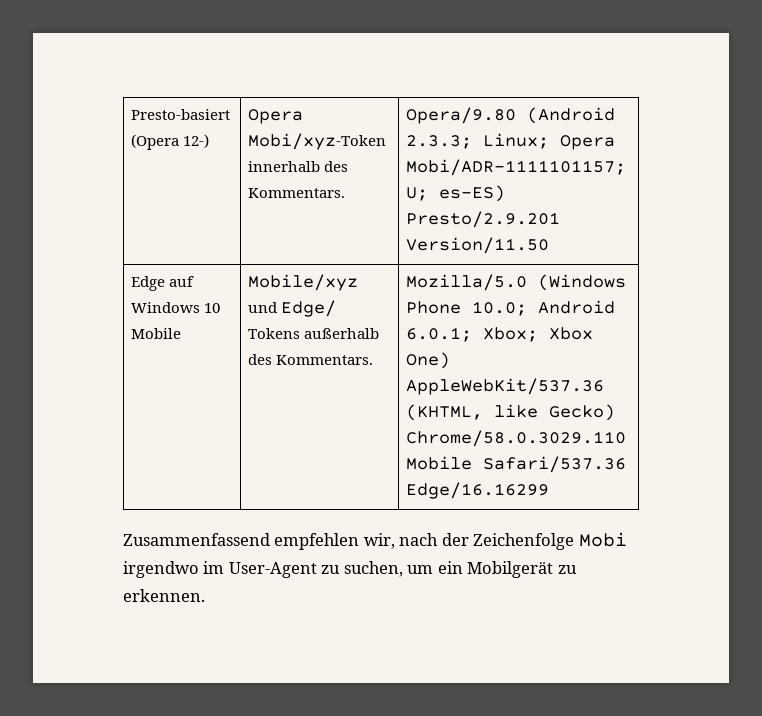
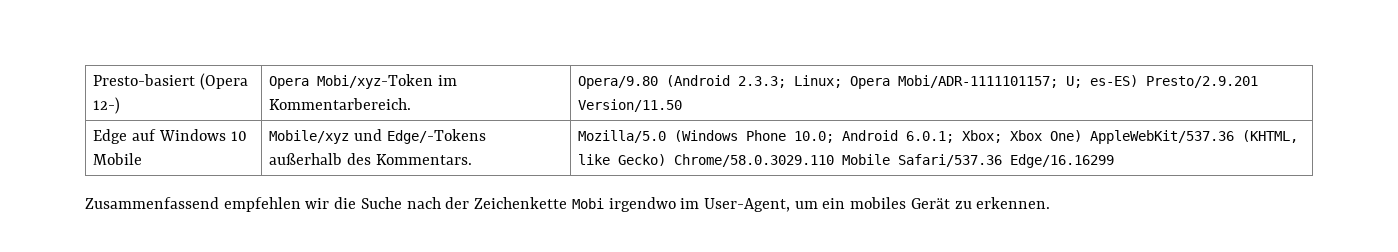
[248,161,349,172] [248,188,346,198] innerhalb des Kommentars. -> [438,75,458,86] [269,98,412,110] im Kommentarbereich.
[281,300,337,317] [248,328,301,339] Edge/ Tokens -> [386,129,486,144] Edge/-Tokens
[363,533,395,549] wir, -> [305,197,402,209] wir die Suche
[473,533,575,550] Zeichenfolge -> [474,197,568,209] Zeichenkette
[228,561,554,578] User-Agent zu suchen, um ein Mobilgerät -> [703,197,950,212] User-Agent, um ein mobiles Gerät

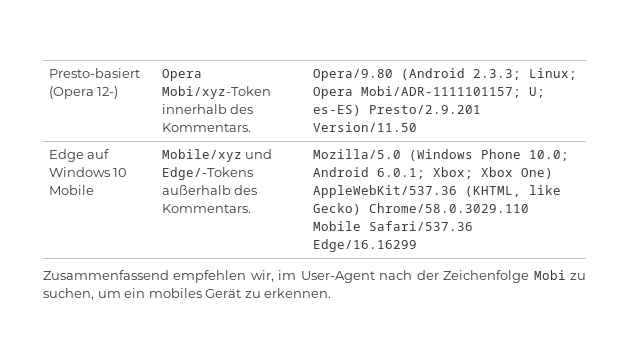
[438,75,458,86] [269,98,412,110] im Kommentarbereich. -> [161,104,254,114] [161,123,251,132] innerhalb des Kommentars.
[305,197,790,212] wir die Suche nach der Zeichenkette Mobi irgendwo im User-Agent, -> [250,270,586,283] [43,288,94,300] wir, im User-Agent nach der Zeichenfolge Mobi zu suchen,

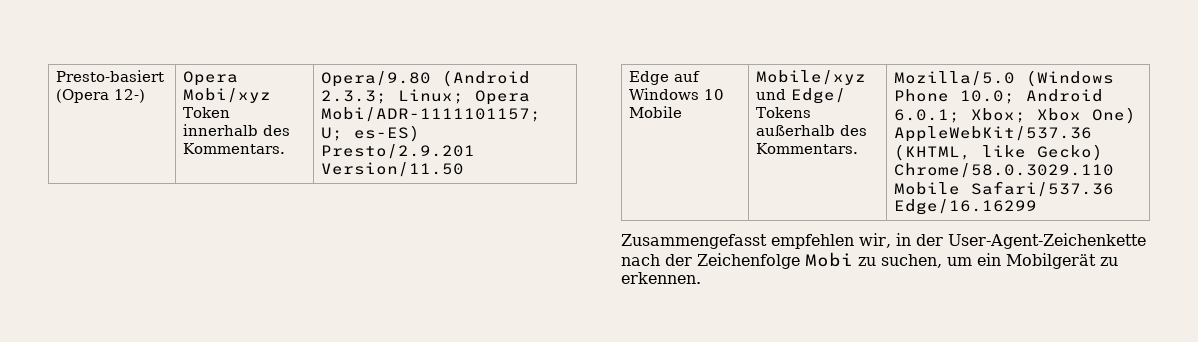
[161,86,271,99] Mobi/xyz-Token -> [182,88,271,103] [182,107,230,118] Mobi/xyz Token
[161,167,253,180] Edge/-Tokens -> [790,88,846,104] [755,107,811,118] Edge/ Tokens
[43,270,169,280] Zusammenfassend -> [621,234,767,249] Zusammengefasst
[278,270,375,283] im User-Agent -> [895,233,1146,249] in der User-Agent-Zeichenkette
[148,288,242,298] mobiles Gerät -> [1006,253,1096,269] Mobilgerät

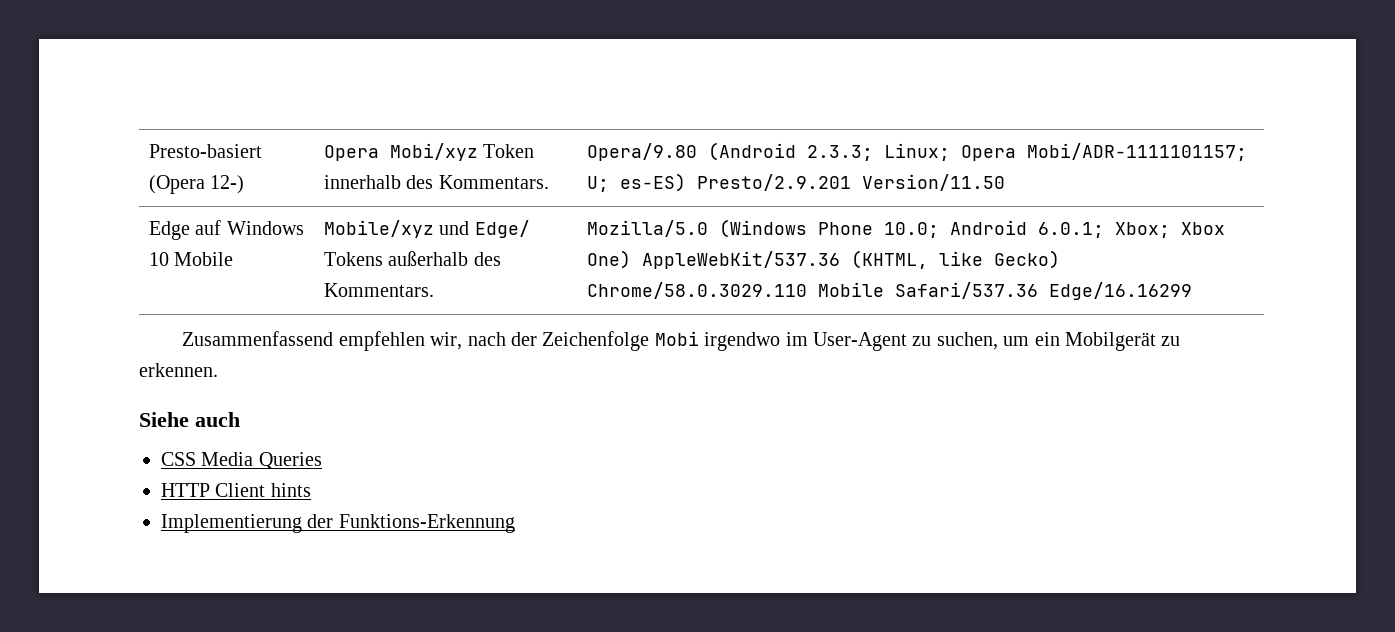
[621,234,767,249] Zusammengefasst -> [182,331,334,346] Zusammenfassend
[895,233,1146,249] in der User-Agent-Zeichenkette -> (463, 341) none
(853, 259) none -> [704,332,908,351] irgendwo im User-Agent
(701, 278) none -> [139,412,240,427] [161,452,322,469] [161,483,311,497] [161,514,515,533] // Siehe auch // CSS Media Queries // HTTP Client hints // Implementierung der Funktions-Erkennung

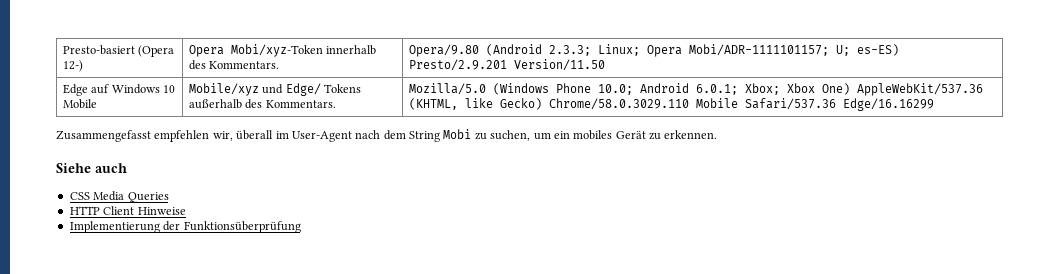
[389,143,535,161] Mobi/xyz Token -> [230,44,323,57] Mobi/xyz-Token
[182,331,334,346] Zusammenfassend -> [56,130,151,142] Zusammengefasst
[467,331,908,351] nach der Zeichenfolge Mobi irgendwo im User-Agent -> [236,129,472,142] überall im User-Agent nach dem String Mobi
[1065,332,1157,351] Mobilgerät -> [573,130,646,140] mobiles Gerät
[270,483,311,497] hints -> [137,207,186,215] Hinweise
[338,514,515,533] Funktions-Erkennung -> [183,221,301,233] Funktionsüberprüfung

